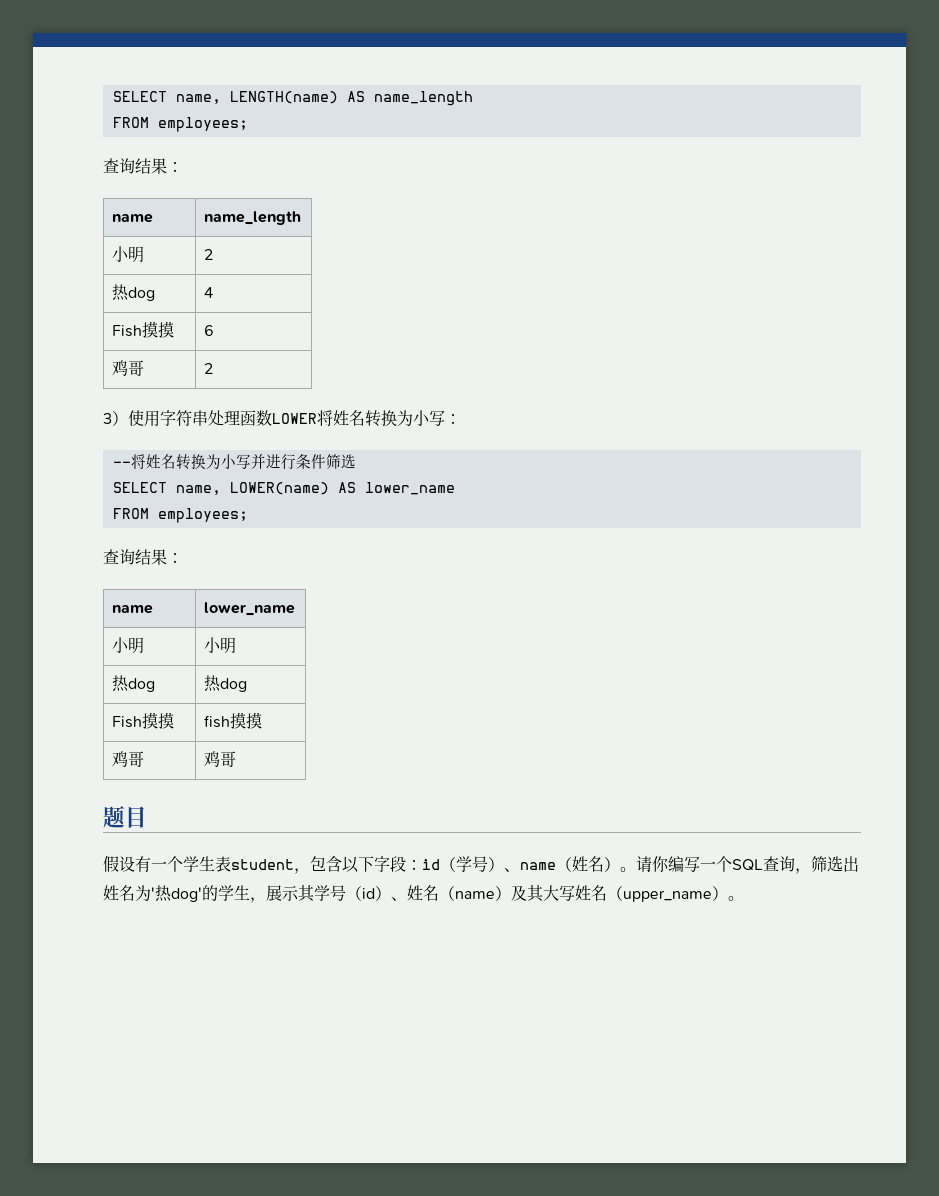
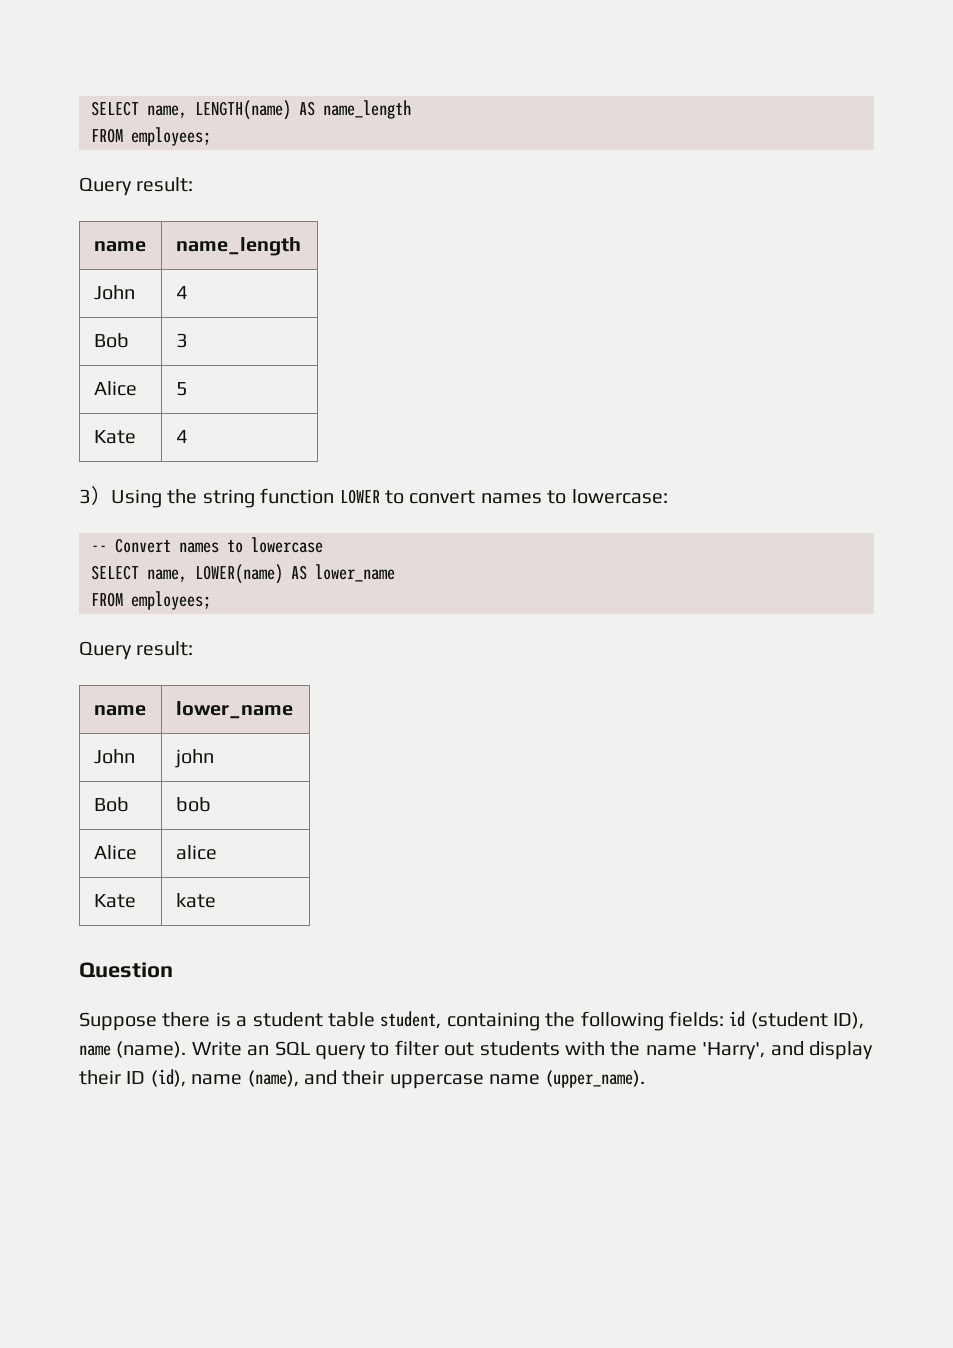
[103,158,183,174] 查询结果： -> [79,177,194,196] Query result:
[112,246,145,263] [204,249,214,260] [112,284,156,301] [204,287,214,298] [112,321,175,338] [204,325,215,336] [112,360,145,376] [204,363,214,374] [103,410,461,427] [112,454,356,470] 小明 | 2 // 热dog | 4 // Fish摸摸 | 6 // 鸡哥 | 2 // 3）使用字符串处理函数LOWER将姓名转换为小写： // --将姓名转换为小写并进行条件筛选 -> [93,285,135,300] [175,286,188,299] [93,333,129,348] [175,333,188,348] [93,381,137,396] [175,382,188,396] [93,430,136,444] [175,430,188,443] [79,485,668,508] [91,537,323,553] John | 4 // Bob | 3 // Alice | 5 // Kate | 4 // 3）Using the string function LOWER to convert names to lowercase: // -- Convert names to lowercase
[103,549,183,565] 查询结果： -> [79,641,194,660] Query result:
[112,637,145,654] [204,637,237,654] [112,675,156,692] [204,675,248,692] [112,712,175,729] [204,712,263,729] [112,751,145,767] [204,751,237,767] [103,805,147,828] [103,856,859,874] [103,885,744,903] 小明 | 小明 // 热dog | 热dog // Fish摸摸 | fish摸摸 // 鸡哥 | 鸡哥 // 题目 // 假设有一个学生表student，包含以下字段：id（学号）、name（姓名）。请你编写一个SQL查询，筛选出姓名为'热dog'的学生，展示其学号（id）、姓名（name）及其大写姓名（upper_name）。 -> [93,749,135,764] [174,749,214,768] [93,797,129,812] [175,797,211,812] [93,845,137,860] [175,845,217,860] [93,894,136,908] [175,893,216,908] [79,962,173,978] [79,1011,865,1031] [79,1040,873,1060] [79,1069,645,1089] John | john // Bob | bob // Alice | alice // Kate | kate // Question // Suppose there is a student table student, containing the following fields: id (student ID), name (name). Write an SQL query to filter out students with the name 'Harry', and display their ID (id), name (name), and their uppercase name (upper_name).

